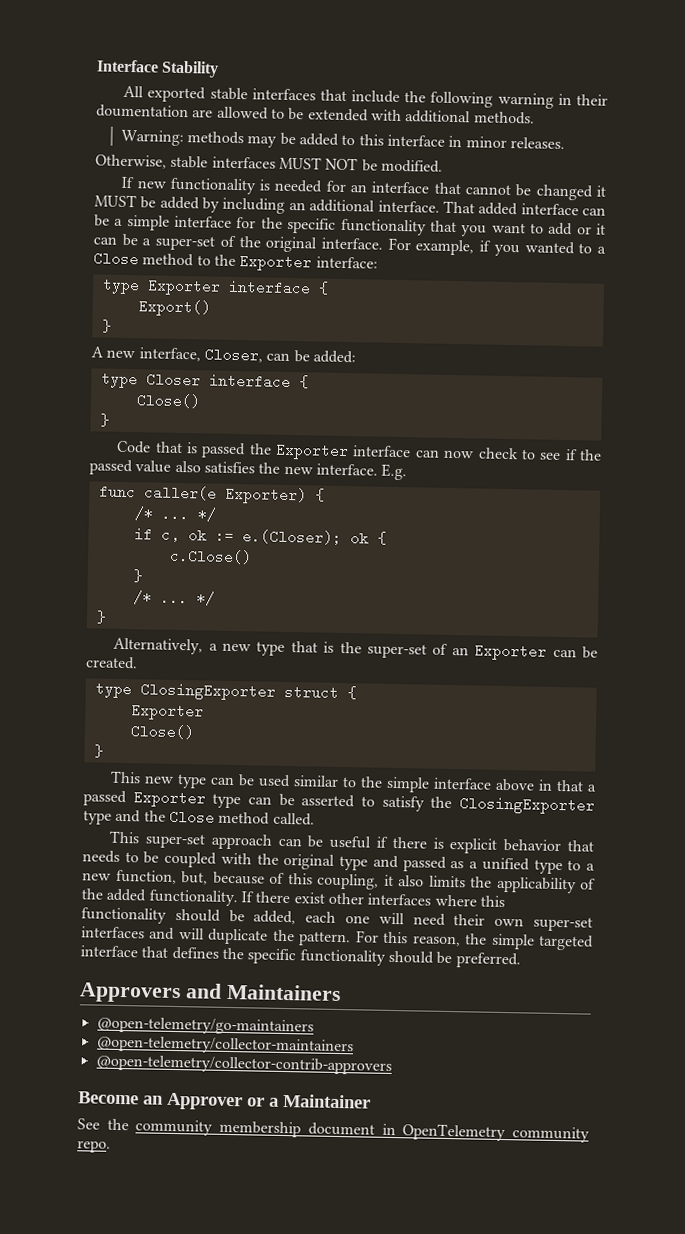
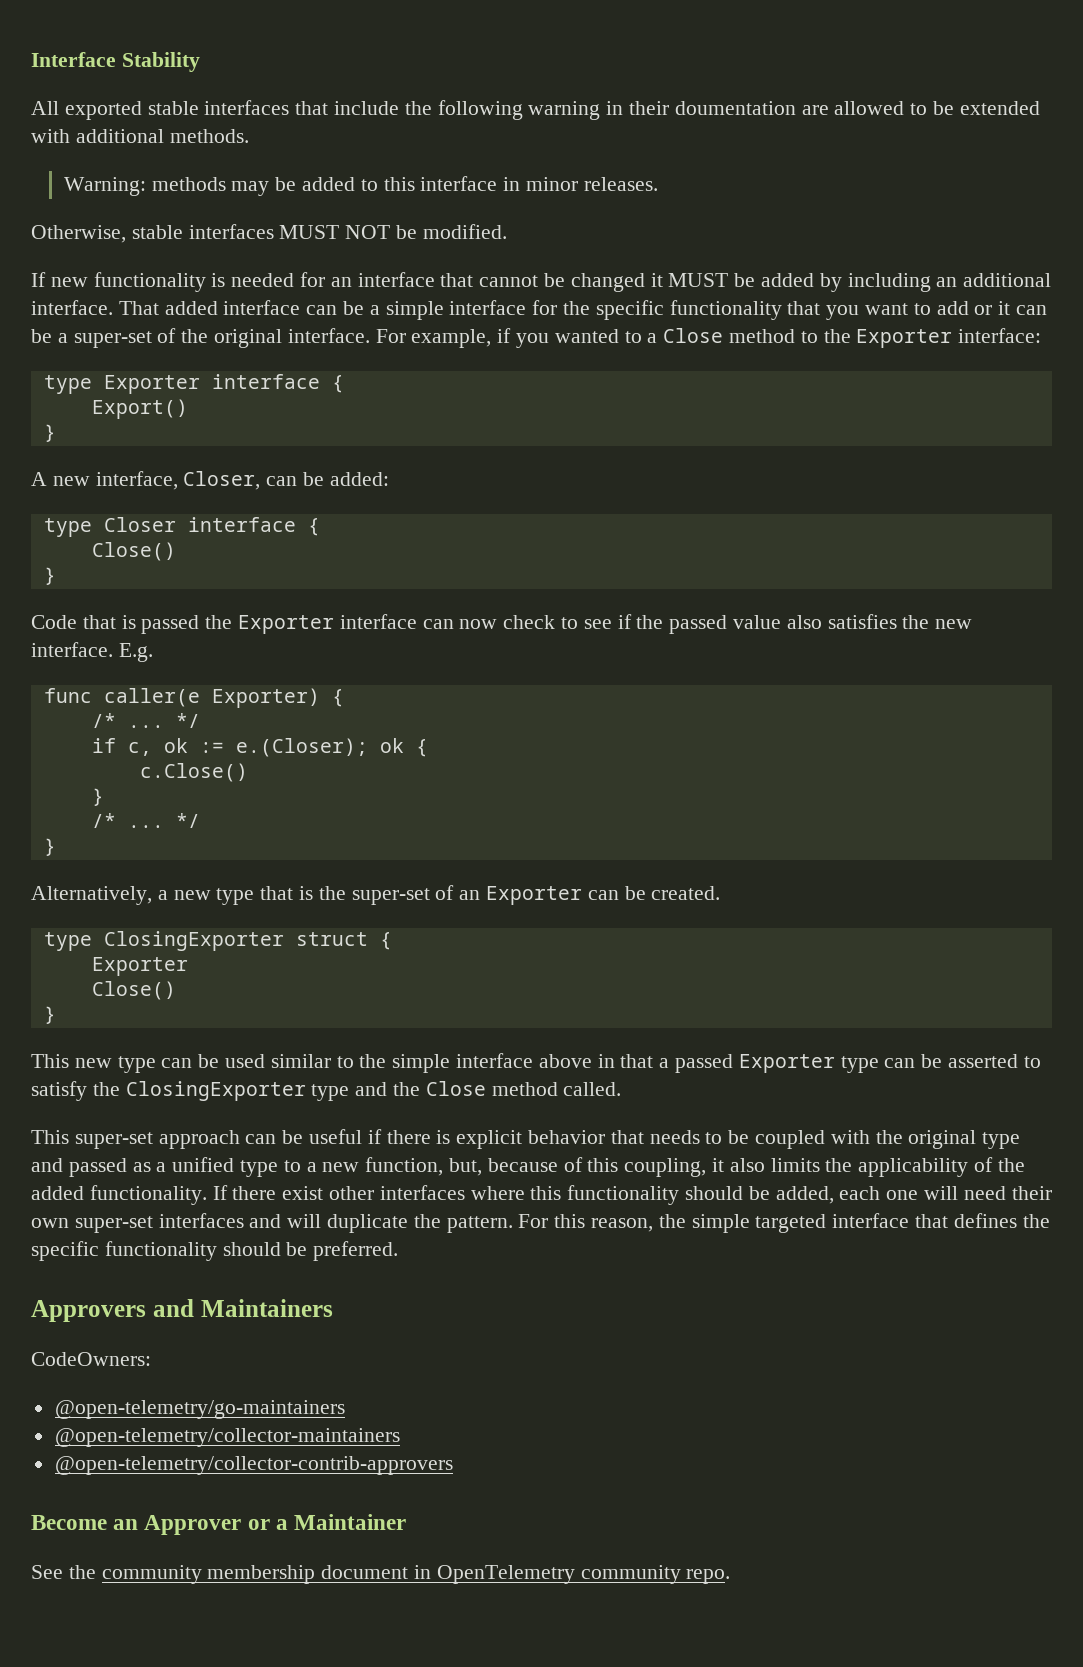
(341, 992) none -> [31,1352,151,1366] // CodeOwners:

